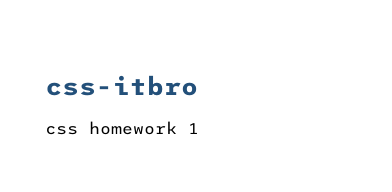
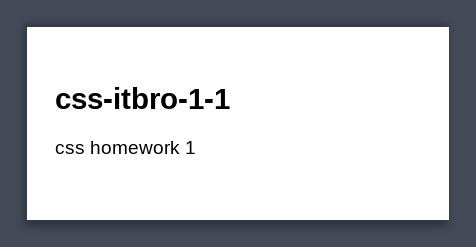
[45,75,198,96] css-itbro -> [55,87,230,109] css-itbro-1-1

